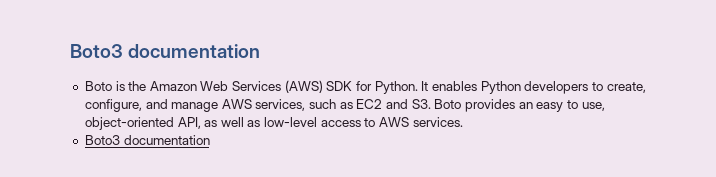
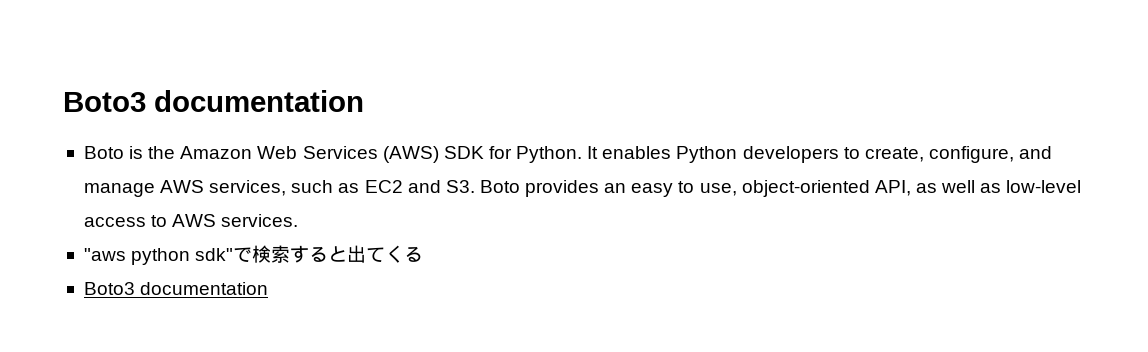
(463, 122) none -> [83,245,424,265] // "aws python sdk"で検索すると出てくる

